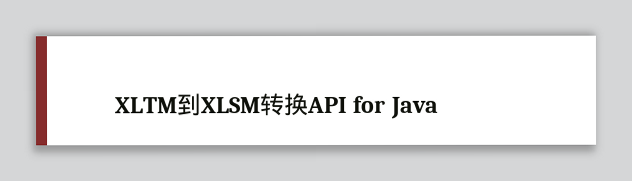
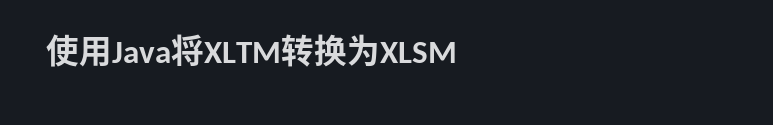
[115,93,439,119] XLTM到XLSM转换API for Java -> [46,34,457,67] 使用Java将XLTM转换为XLSM

